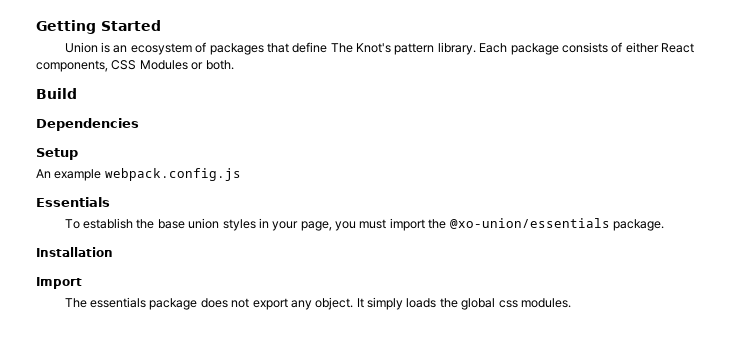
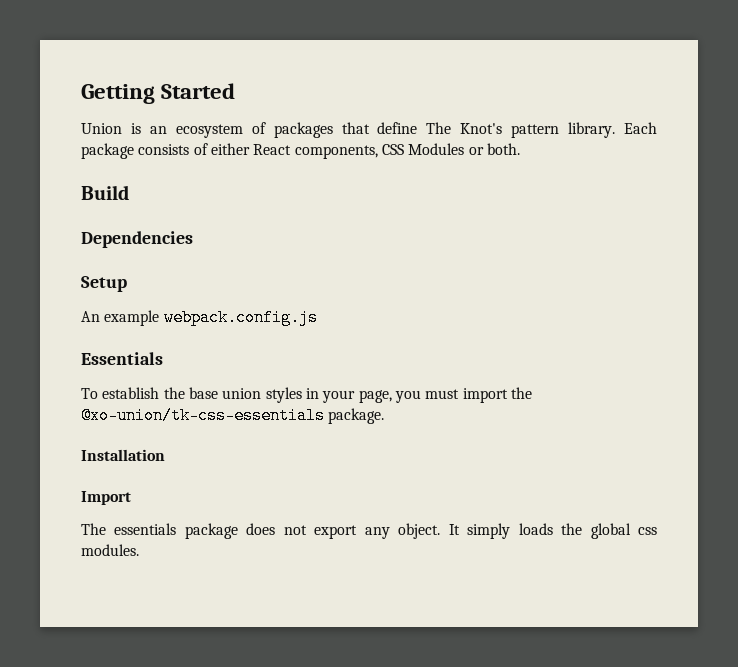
[449,218,610,229] @xo-union/essentials -> [81,407,325,424] @xo-union/tk-css-essentials

